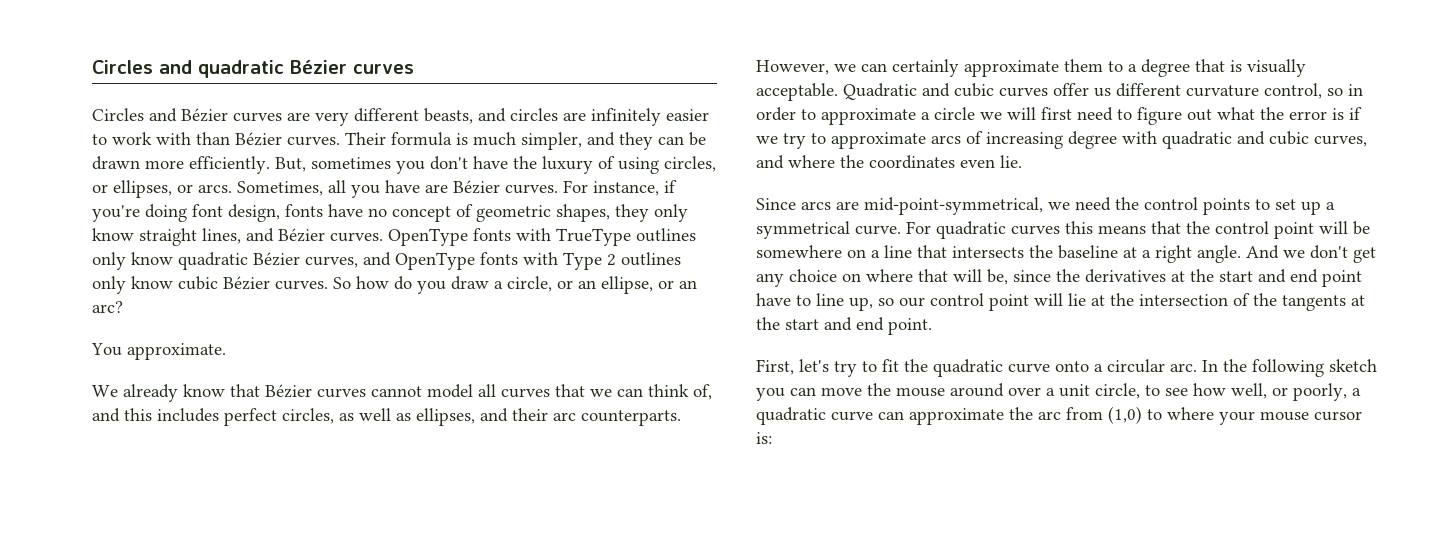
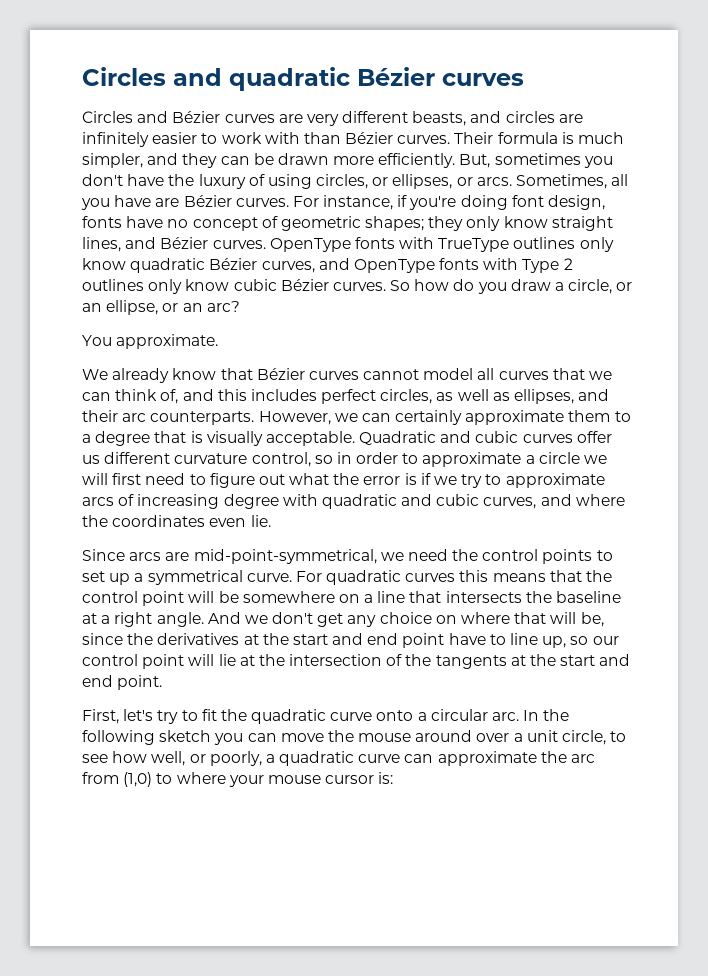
[556,204,610,222] shapes, -> [365,216,425,231] shapes;

